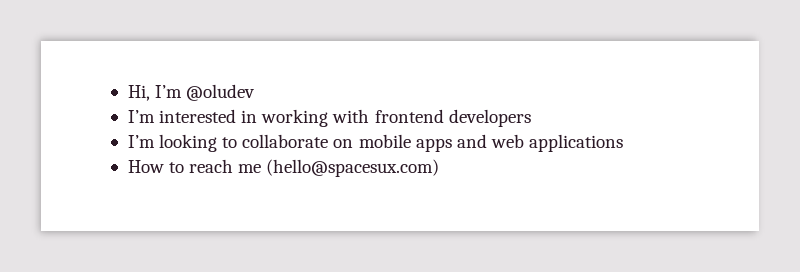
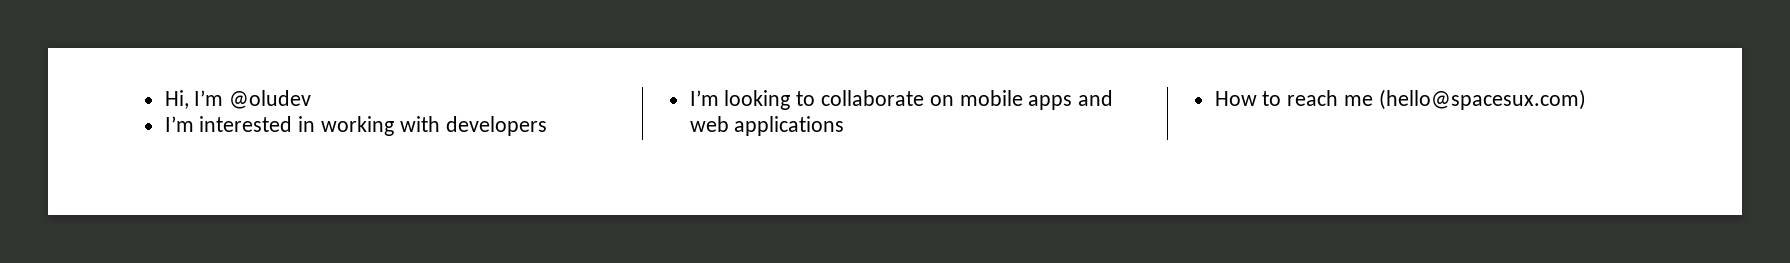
[374,109,444,123] frontend -> (440, 124) none

